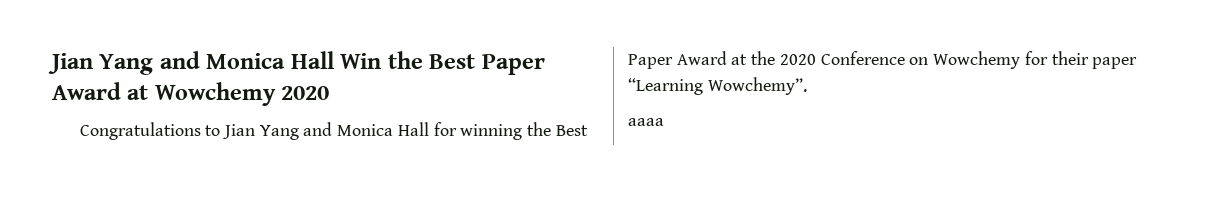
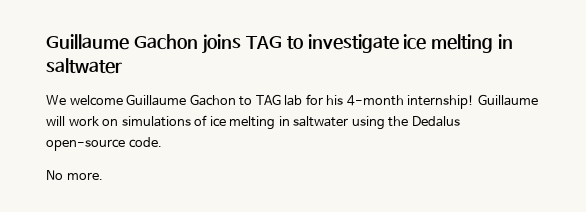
[48,51,545,75] [52,82,330,106] [79,122,588,140] [628,51,1138,69] [628,77,807,95] [628,118,664,126] Jian Yang and Monica Hall Win the Best Paper Award at Wowchemy 2020 // Congratulations to Jian Yang and Monica Hall for winning the Best Paper Award at the 2020 Conference on Wowchemy for their paper “Learning Wowchemy”. // aaaa -> [46,34,513,54] [46,58,122,74] [46,94,538,109] [46,115,460,130] [46,137,162,151] [46,170,103,180] Guillaume Gachon joins TAG to investigate ice melting in saltwater // We welcome Guillaume Gachon to TAG lab for his 4-month internship! Guillaume will work on simulations of ice melting in saltwater using the Dedalus open-source code. // No more.

